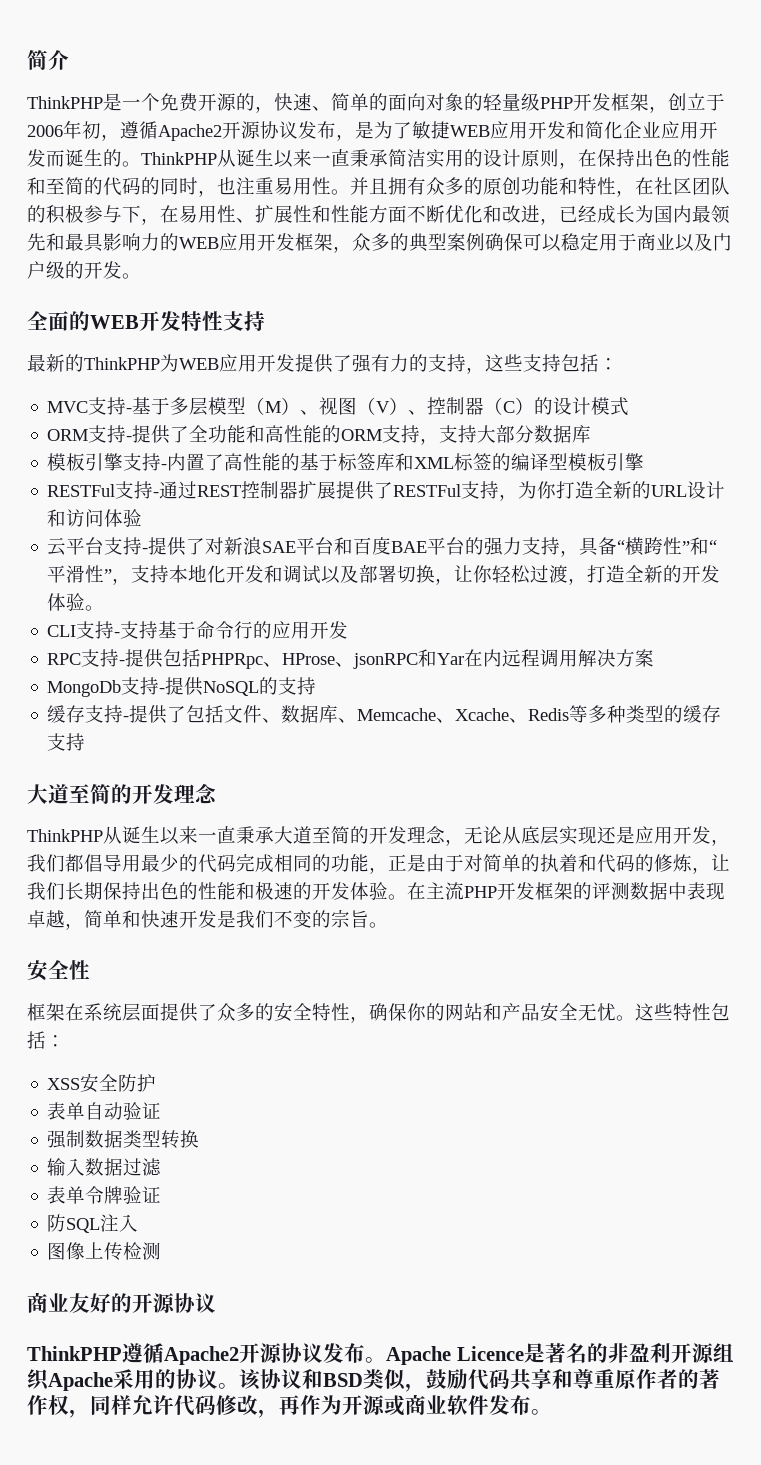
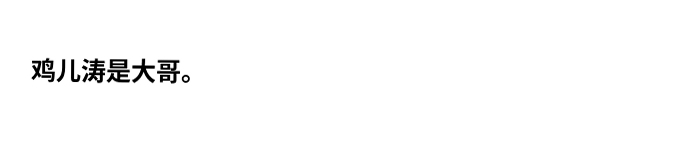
[27,50,69,70] [27,93,725,113] [27,120,718,141] [27,149,730,169] [27,177,730,197] [27,204,730,225] [27,232,732,253] [27,261,141,279] [27,311,265,331] [27,354,618,374] [47,397,630,416] [47,425,592,445] [47,453,645,471] [47,481,726,501] [47,509,143,527] [47,537,718,557] [47,565,721,585] [47,593,105,611] [47,621,349,639] [47,649,655,669] [47,677,317,697] [47,705,722,724] [47,733,86,751] [27,783,217,804] [27,826,730,846] [27,853,730,874] [27,881,725,900] [27,909,388,930] [27,960,90,981] [27,1002,730,1023] [27,1031,65,1049] [47,1073,157,1093] [47,1102,162,1120] [47,1130,200,1149] [47,1158,162,1176] [47,1186,162,1204] [47,1214,139,1233] [47,1242,162,1261] [27,1292,216,1313] [27,1342,734,1365] [27,1368,720,1392] [27,1394,531,1418] 简介 // ThinkPHP是一个免费开源的，快速、简单的面向对象的轻量级PHP开发框架，创立于2006年初，遵循Apache2开源协议发布，是为了敏捷WEB应用开发和简化企业应用开发而诞生的。ThinkPHP从诞生以来一直秉承简洁实用的设计原则，在保持出色的性能和至简的代码的同时，也注重易用性。并且拥有众多的原创功能和特性，在社区团队的积极参与下，在易用性、扩展性和性能方面不断优化和改进，已经成长为国内最领先和最具影响力的WEB应用开发框架，众多的典型案例确保可以稳定用于商业以及门户级的开发。 // 全面的WEB开发特性支持 // 最新的ThinkPHP为WEB应用开发提供了强有力的支持，这些支持包括： // MVC支持-基于多层模型（M）、视图（V）、控制器（C）的设计模式 // ORM支持-提供了全功能和高性能的ORM支持，支持大部分数据库 // 模板引擎支持-内置了高性能的基于标签库和XML标签的编译型模板引擎 // RESTFul支持-通过REST控制器扩展提供了RESTFul支持，为你打造全新的URL设计和访问体验 // 云平台支持-提供了对新浪SAE平台和百度BAE平台的强力支持，具备“横跨性”和“平滑性”，支持本地化开发和调试以及部署切换，让你轻松过渡，打造全新的开发体验。 // CLI支持-支持基于命令行的应用开发 // RPC支持-提供包括PHPRpc、HProse、jsonRPC和Yar在内远程调用解决方案 // MongoDb支持-提供NoSQL的支持 // 缓存支持-提供了包括文件、数据库、Memcache、Xcache、Redis等多种类型的缓存支持 // 大道至简的开发理念 // ThinkPHP从诞生以来一直秉承大道至简的开发理念，无论从底层实现还是应用开发，我们都倡导用最少的代码完成相同的功能，正是由于对简单的执着和代码的修炼，让我们长期保持出色的性能和极速的开发体验。在主流PHP开发框架的评测数据中表现卓越，简单和快速开发是我们不变的宗旨。 // 安全性 // 框架在系统层面提供了众多的安全特性，确保你的网站和产品安全无忧。这些特性包括： // XSS安全防护 // 表单自动验证 // 强制数据类型转换 // 输入数据过滤 // 表单令牌验证 // 防SQL注入 // 图像上传检测 // 商业友好的开源协议 // ThinkPHP遵循Apache2开源协议发布。Apache Licence是著名的非盈利开源组织Apache采用的协议。该协议和BSD类似，鼓励代码共享和尊重原作者的著作权，同样允许代码修改，再作为开源或商业软件发布 -> [30,57,182,84] 鸡儿涛是大哥

